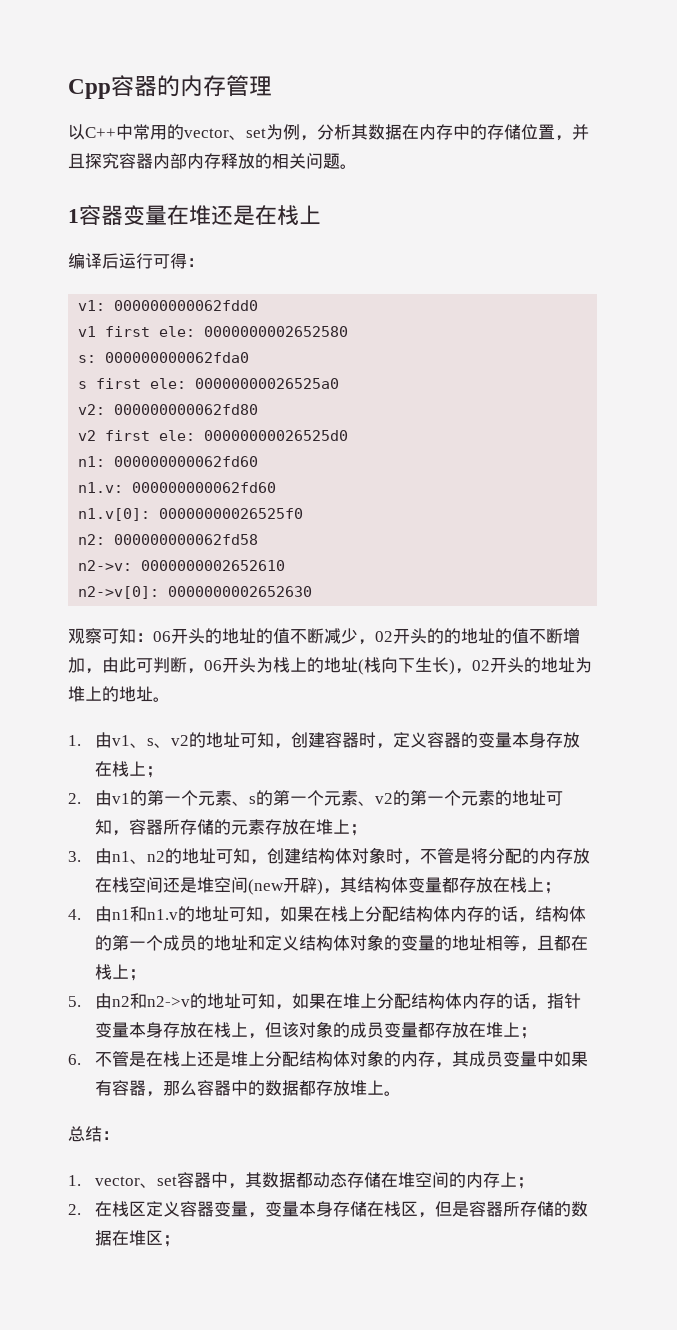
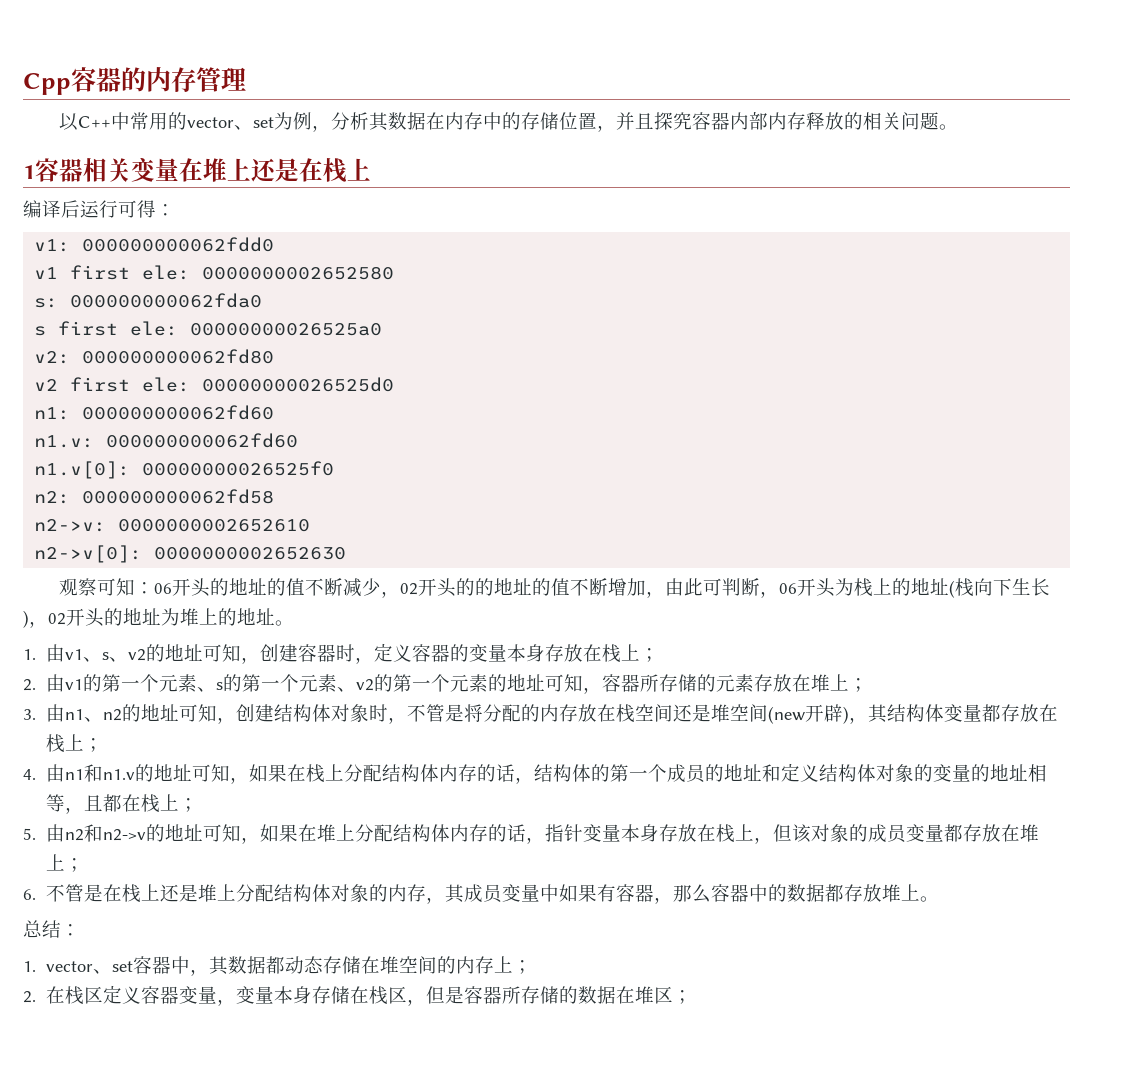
(123, 215) none -> [83,158,131,182] 相关
(211, 215) none -> [227,158,251,181] 上

